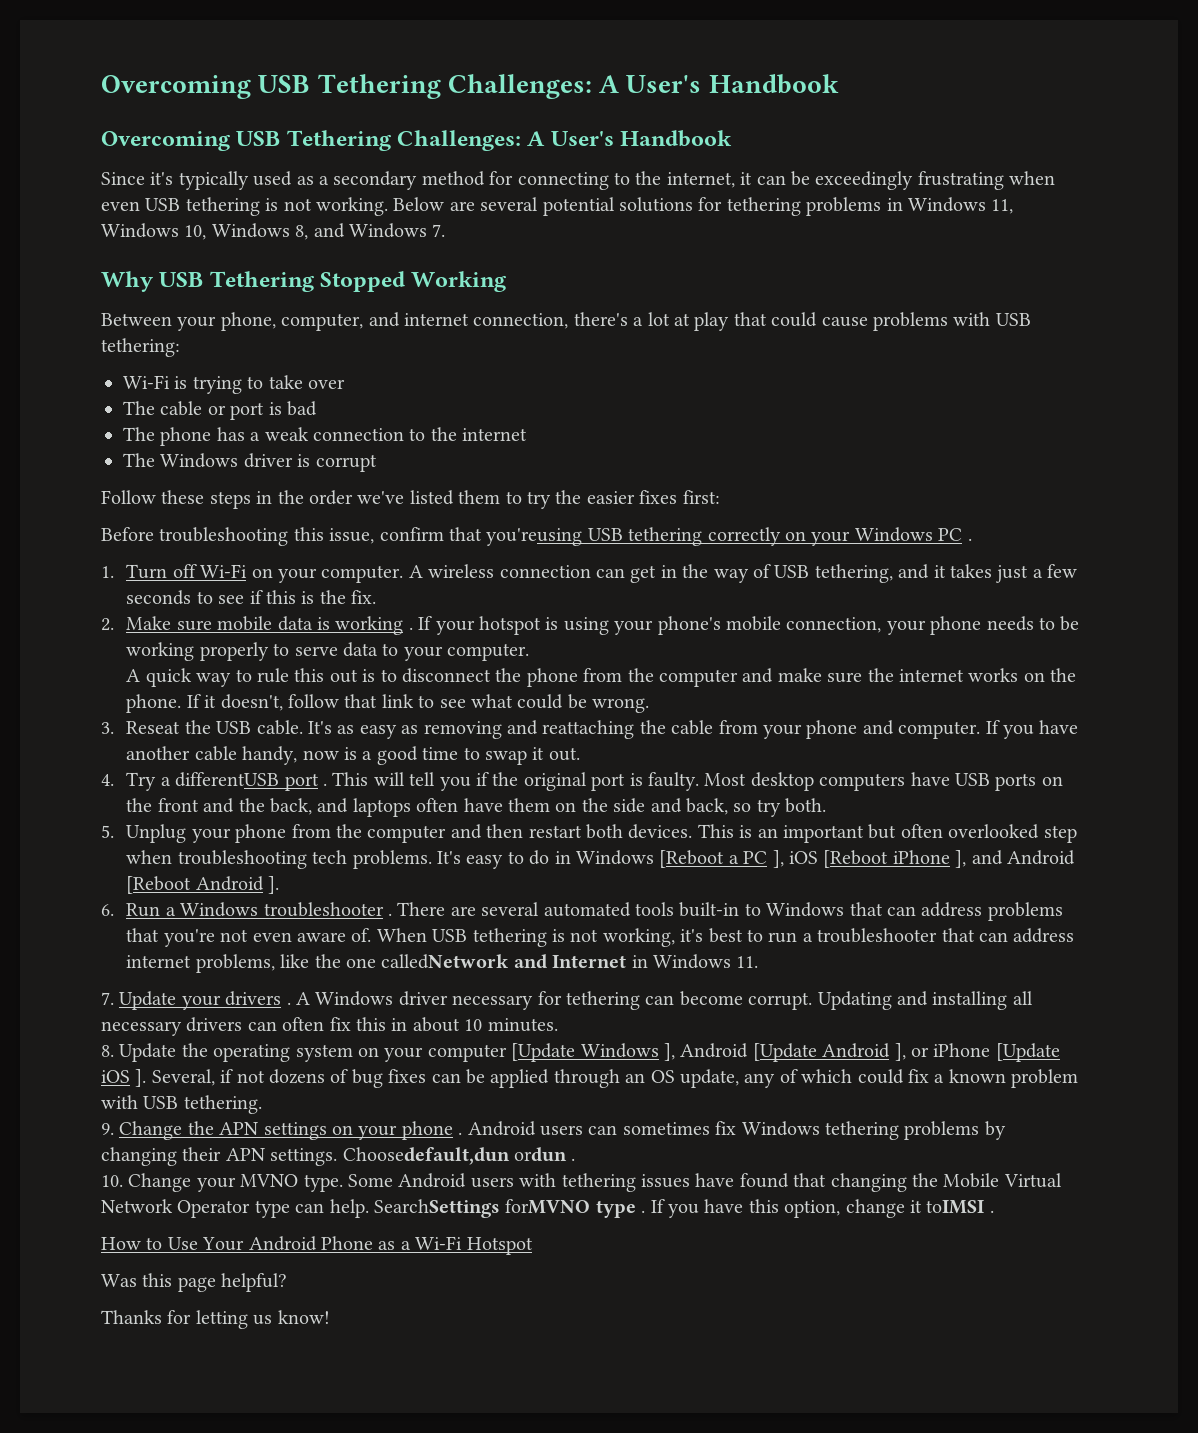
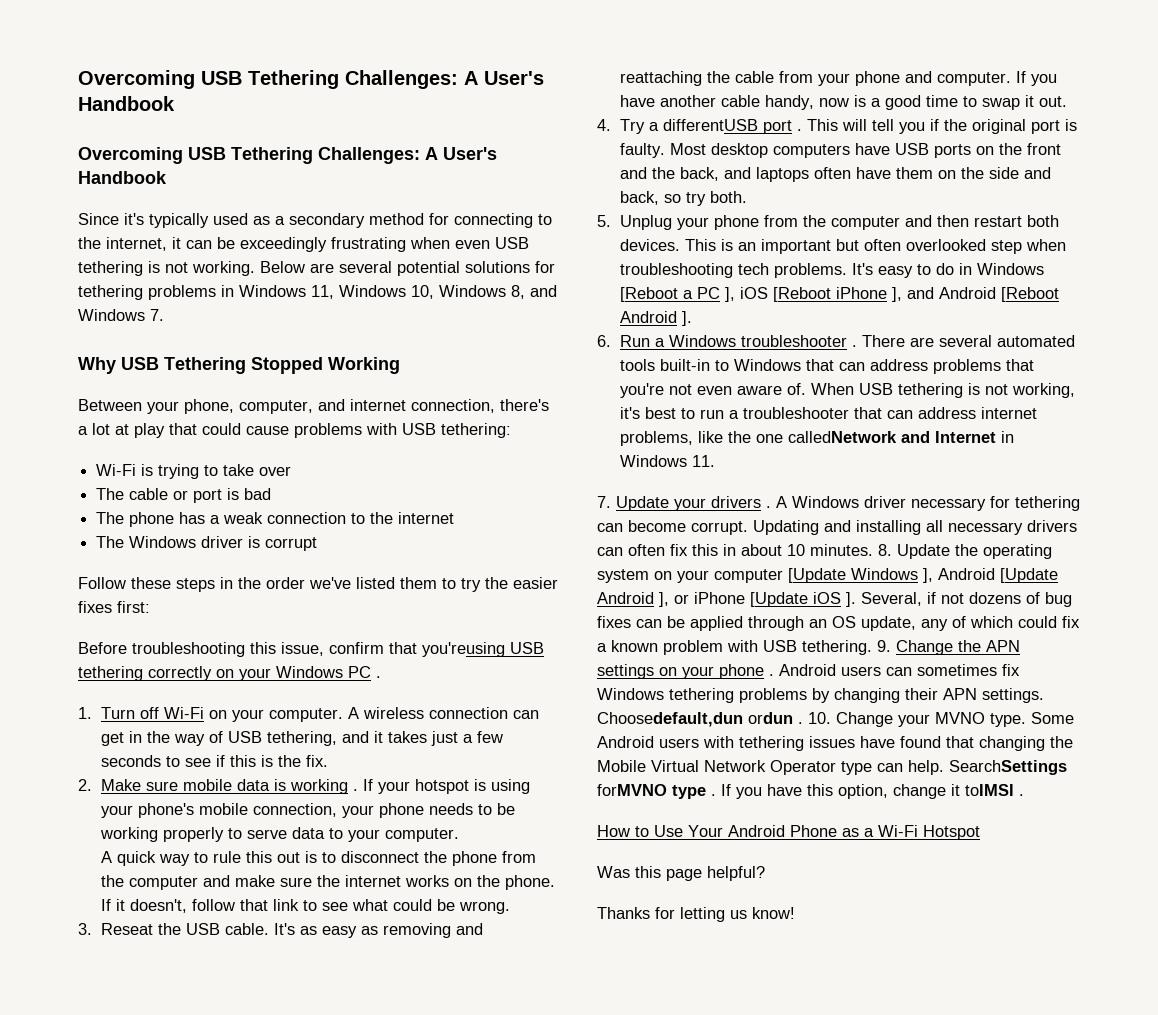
(558, 1025) // -> (873, 550) none
(262, 1104) // -> (872, 647) none
(576, 1159) // -> (803, 723) none

